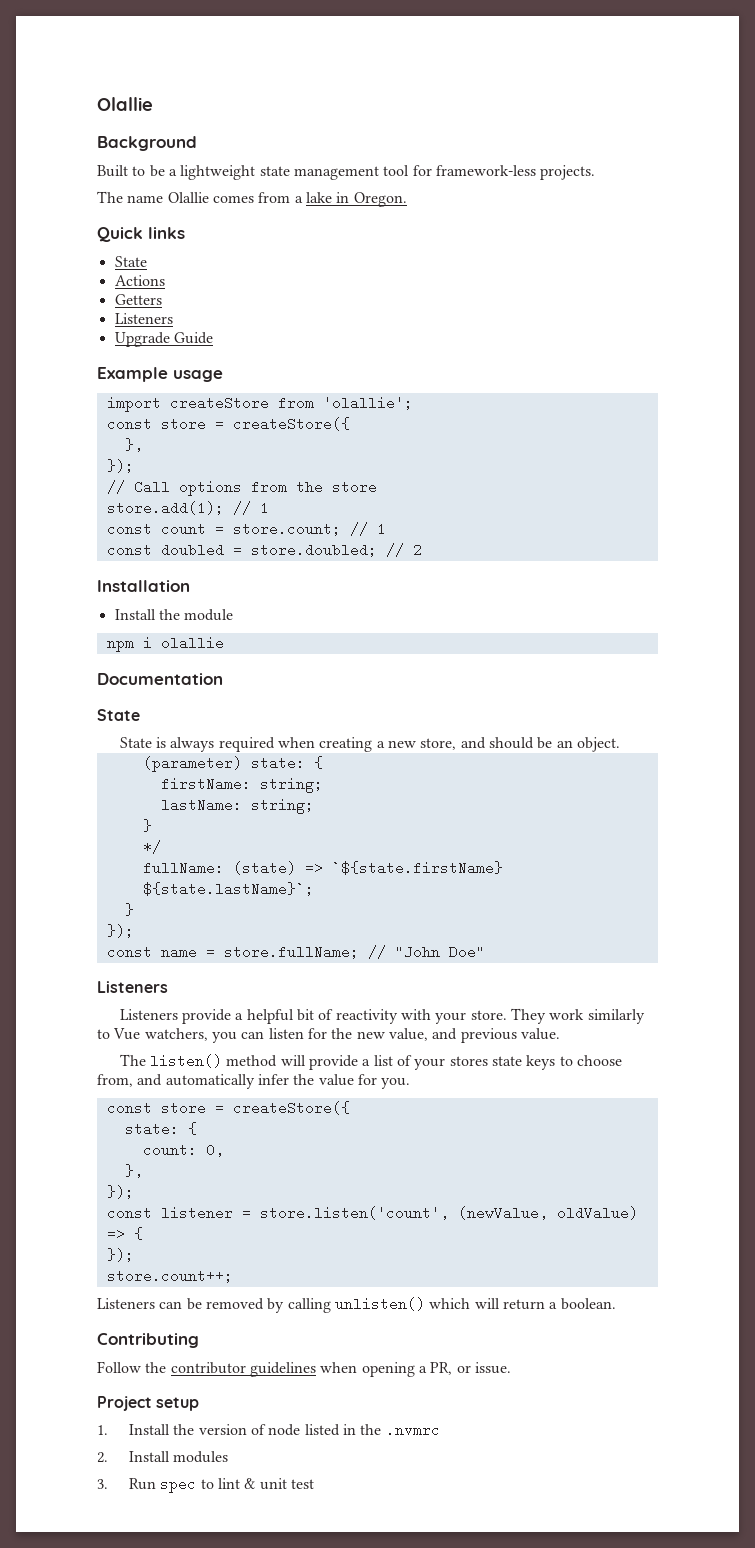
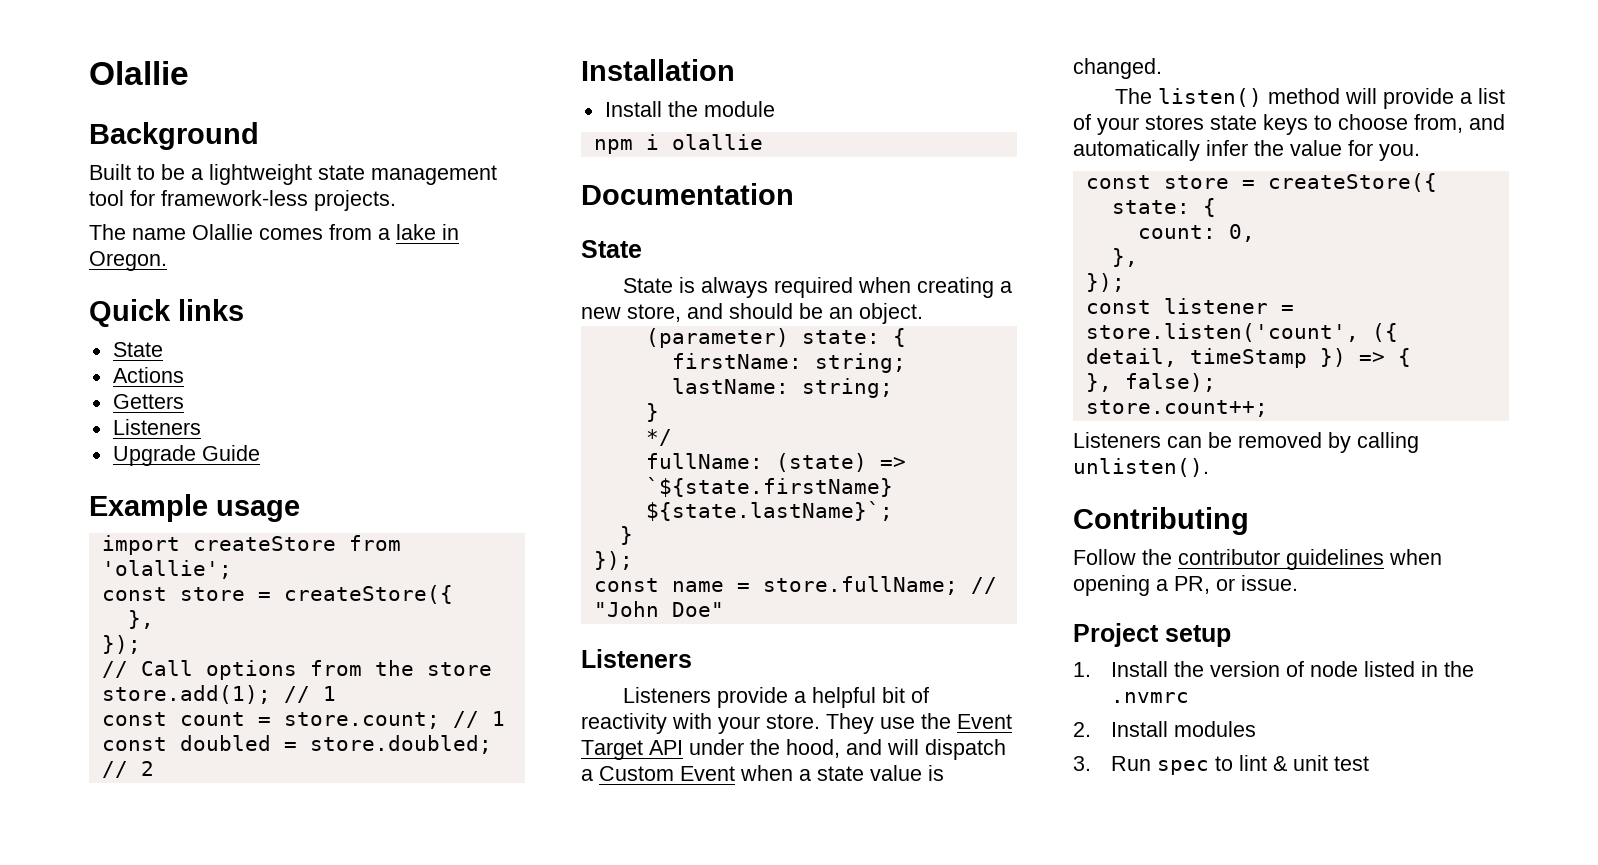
[549,1009,645,1024] [97,1028,560,1043] work similarly to Vue watchers, you can listen for the new value, and previous value. -> [880,713,1012,729] [581,739,1006,760] [581,765,944,781] [1073,58,1162,79] use the Event Target API under the hood, and will dispatch a Custom Event when a state value is changed.
[457,1206,638,1220] (newValue, oldValue) -> [1371,323,1398,342] [1085,348,1346,368] ({ detail, timeStamp })
[106,1248,134,1262] }); -> [1085,373,1216,392] }, false);
[334,1297,616,1311] unlisten() which will return a boolean. -> [1073,458,1209,477] unlisten().

